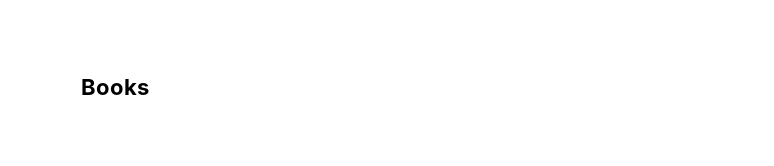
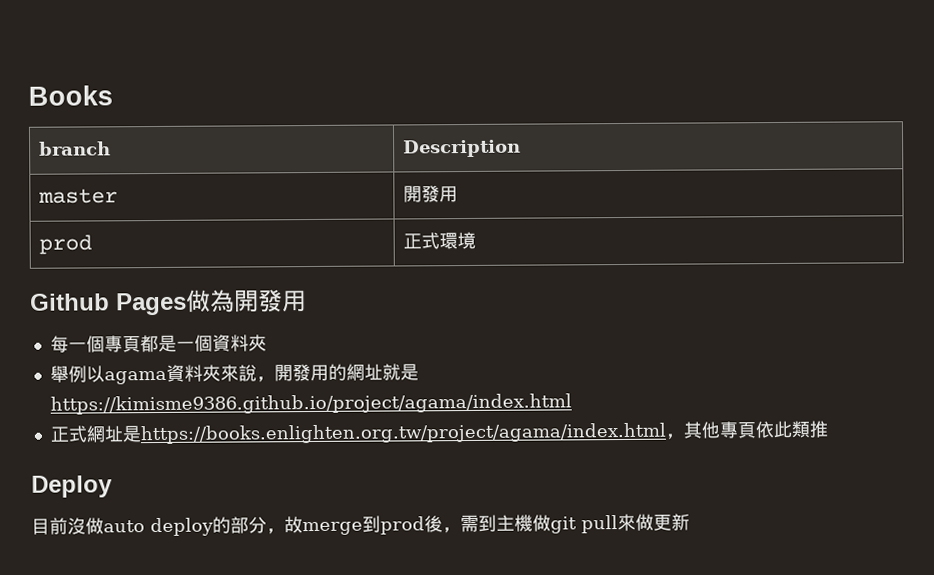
(149, 87) none -> [38,141,111,156] [402,139,521,158] [37,188,118,204] [402,185,458,203] [38,234,92,255] [402,231,476,250] [30,289,307,316] [49,334,267,353] [49,363,419,385] [49,393,572,415] [49,420,828,445] [31,475,113,498] [31,513,690,537] // branch | Description // master | 開發用 // prod | 正式環境 // Github Pages做為開發用 // 每一個專頁都是一個資料夾 // 舉例以agama資料夾來說，開發用的網址就是https://kimisme9386.github.io/project/agama/index.html // 正式網址是https://books.enlighten.org.tw/project/agama/index.html，其他專頁依此類推 // Deploy // 目前沒做auto deploy的部分，故merge到prod後，需到主機做git pull來做更新

